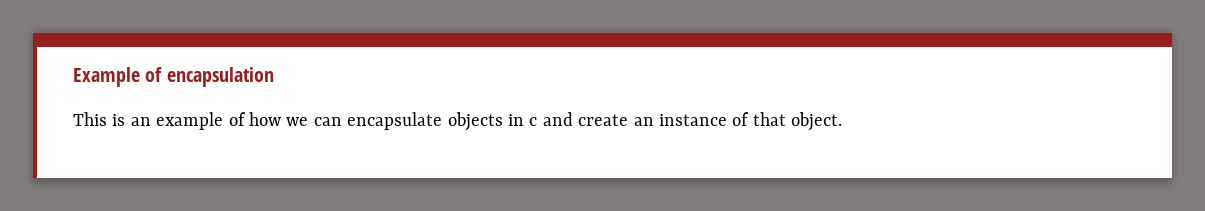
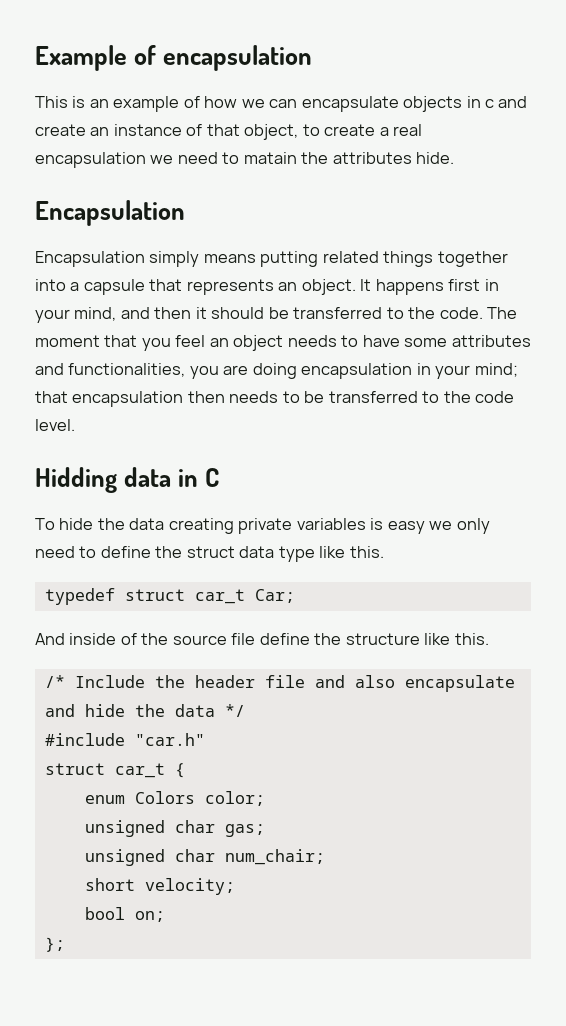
[791,112,843,131] object. -> [244,124,423,140] [35,152,455,168] [35,200,185,226] [35,251,508,267] [35,279,499,295] [35,307,518,323] [35,335,531,351] [35,363,518,379] [35,391,515,407] [35,419,75,431] [35,467,220,493] [35,518,490,534] [35,546,384,562] [44,588,295,605] [35,633,489,645] [44,675,515,692] [44,704,245,717] [44,733,205,746] [44,763,185,778] [84,791,265,806] [84,820,265,837] [84,849,325,866] [84,878,235,895] [84,907,165,922] [44,937,65,952] object, to create a real encapsulation we need to matain the attributes hide. // Encapsulation // Encapsulation simply means putting related things together into a capsule that represents an object. It happens first in your mind, and then it should be transferred to the code. The moment that you feel an object needs to have some attributes and functionalities, you are doing encapsulation in your mind; that encapsulation then needs to be transferred to the code level. // Hidding data in C // To hide the data creating private variables is easy we only need to define the struct data type like this. // typedef struct car_t Car; // And inside of the source file define the structure like this. // /* Include the header file and also encapsulate and hide the data */ // #include "car.h" // struct car_t { // enum Colors color; // unsigned char gas; // unsigned char num_chair; // short velocity; // bool on; // };

